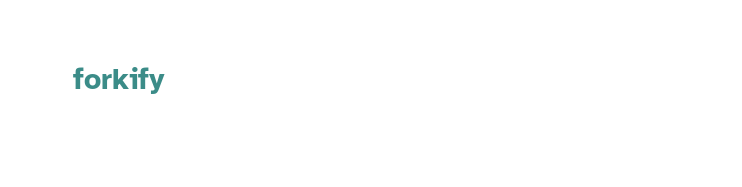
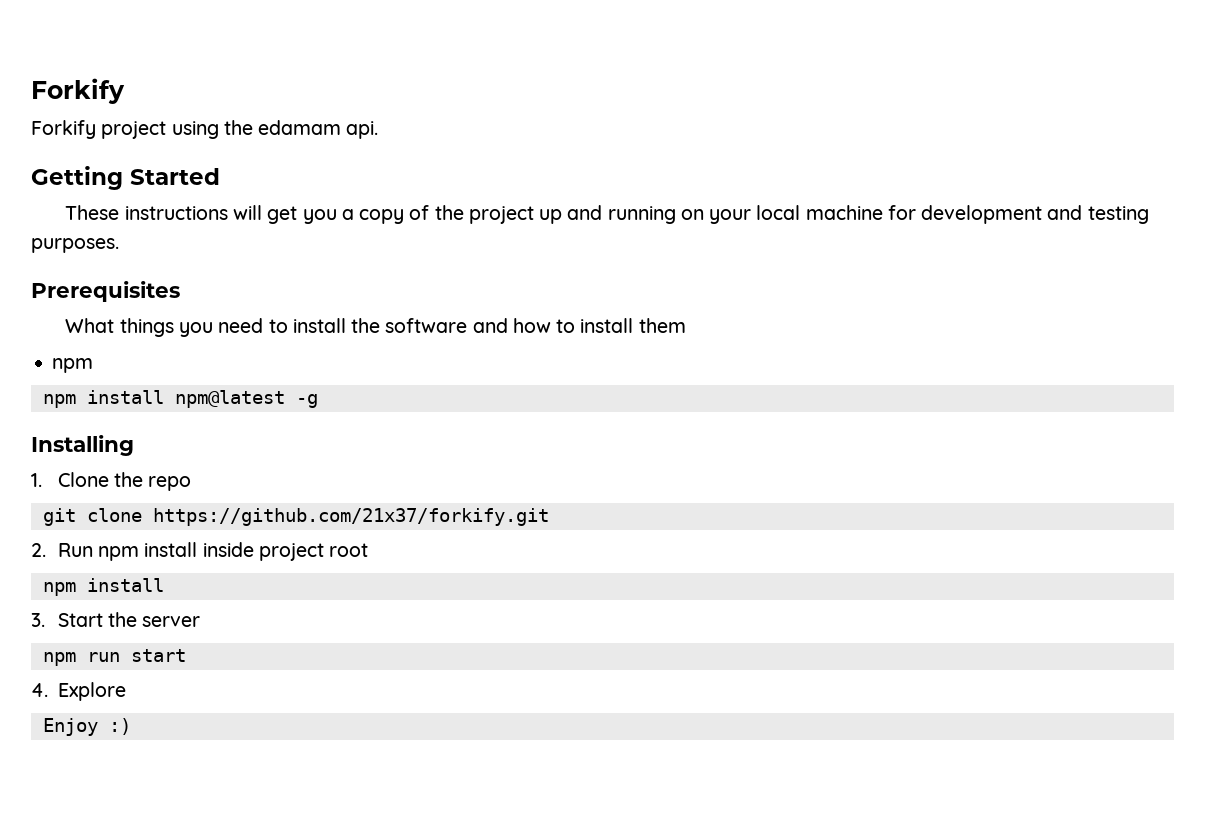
[73,67,165,94] forkify -> [31,78,125,104] [31,120,379,139] [31,166,220,190] [65,205,1149,224] [31,238,119,253] [31,281,180,302] [65,318,686,337] [52,358,94,373] [42,390,318,408] [31,435,134,456] [31,472,192,491] [42,508,549,526] [31,542,369,561] [42,578,164,596] [31,612,201,627] [42,649,186,666] [31,682,126,701] [42,718,131,736] Forkify // Forkify project using the edamam api. // Getting Started // These instructions will get you a copy of the project up and running on your local machine for development and testing purposes. // Prerequisites // What things you need to install the software and how to install them // npm // npm install npm@latest -g // Installing // 1. Clone the repo // git clone https://github.com/21x37/forkify.git // 2. Run npm install inside project root // npm install // 3. Start the server // npm run start // 4. Explore // Enjoy :)

